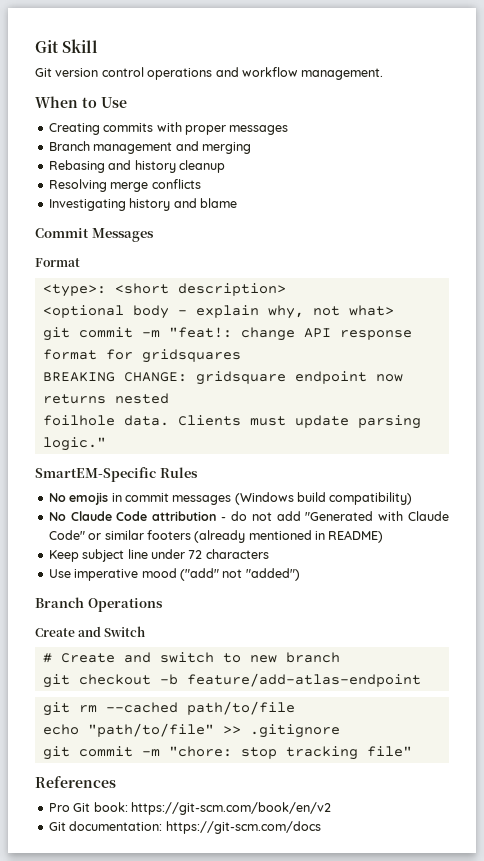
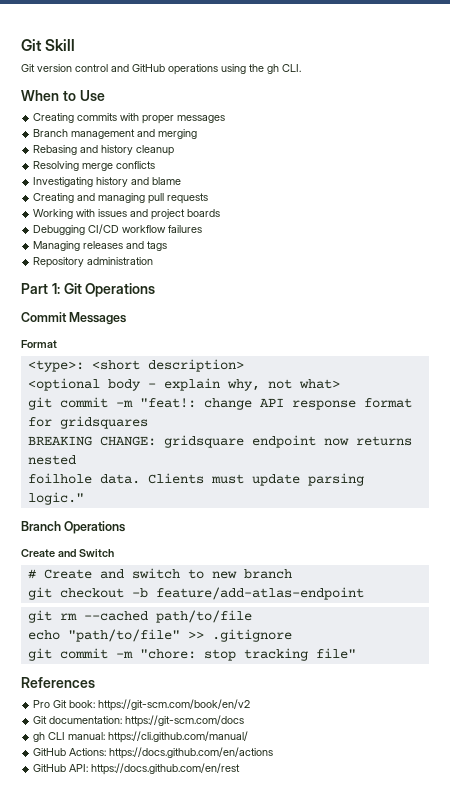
[147,67,384,80] operations and workflow management. -> [111,64,301,75] and GitHub operations using the gh CLI.
(237, 203) none -> [33,193,209,204] [33,209,221,220] [33,224,203,235] [33,241,168,251] [33,257,154,268] [21,283,156,297] // Creating and managing pull requests // Working with issues and project boards // Debugging CI/CD workflow failures // Managing releases and tags // Repository administration // Part 1: Git Operations
[35,467,198,482] [48,492,413,505] [48,511,449,521] [48,530,384,543] [48,549,269,562] [48,568,300,581] // SmartEM-Specific Rules // No emojis in commit messages (Windows build compatibility) // No Claude Code attribution - do not add "Generated with Claude Code" or similar footers (already mentioned in README) // Keep subject line under 72 characters // Use imperative mood ("add" not "added") -> (84, 498) none
(321, 827) none -> [33,731,249,743] [33,747,274,759] [33,763,241,775] // gh CLI manual: https://cli.github.com/manual/ // GitHub Actions: https://docs.github.com/en/actions // GitHub API: https://docs.github.com/en/rest

